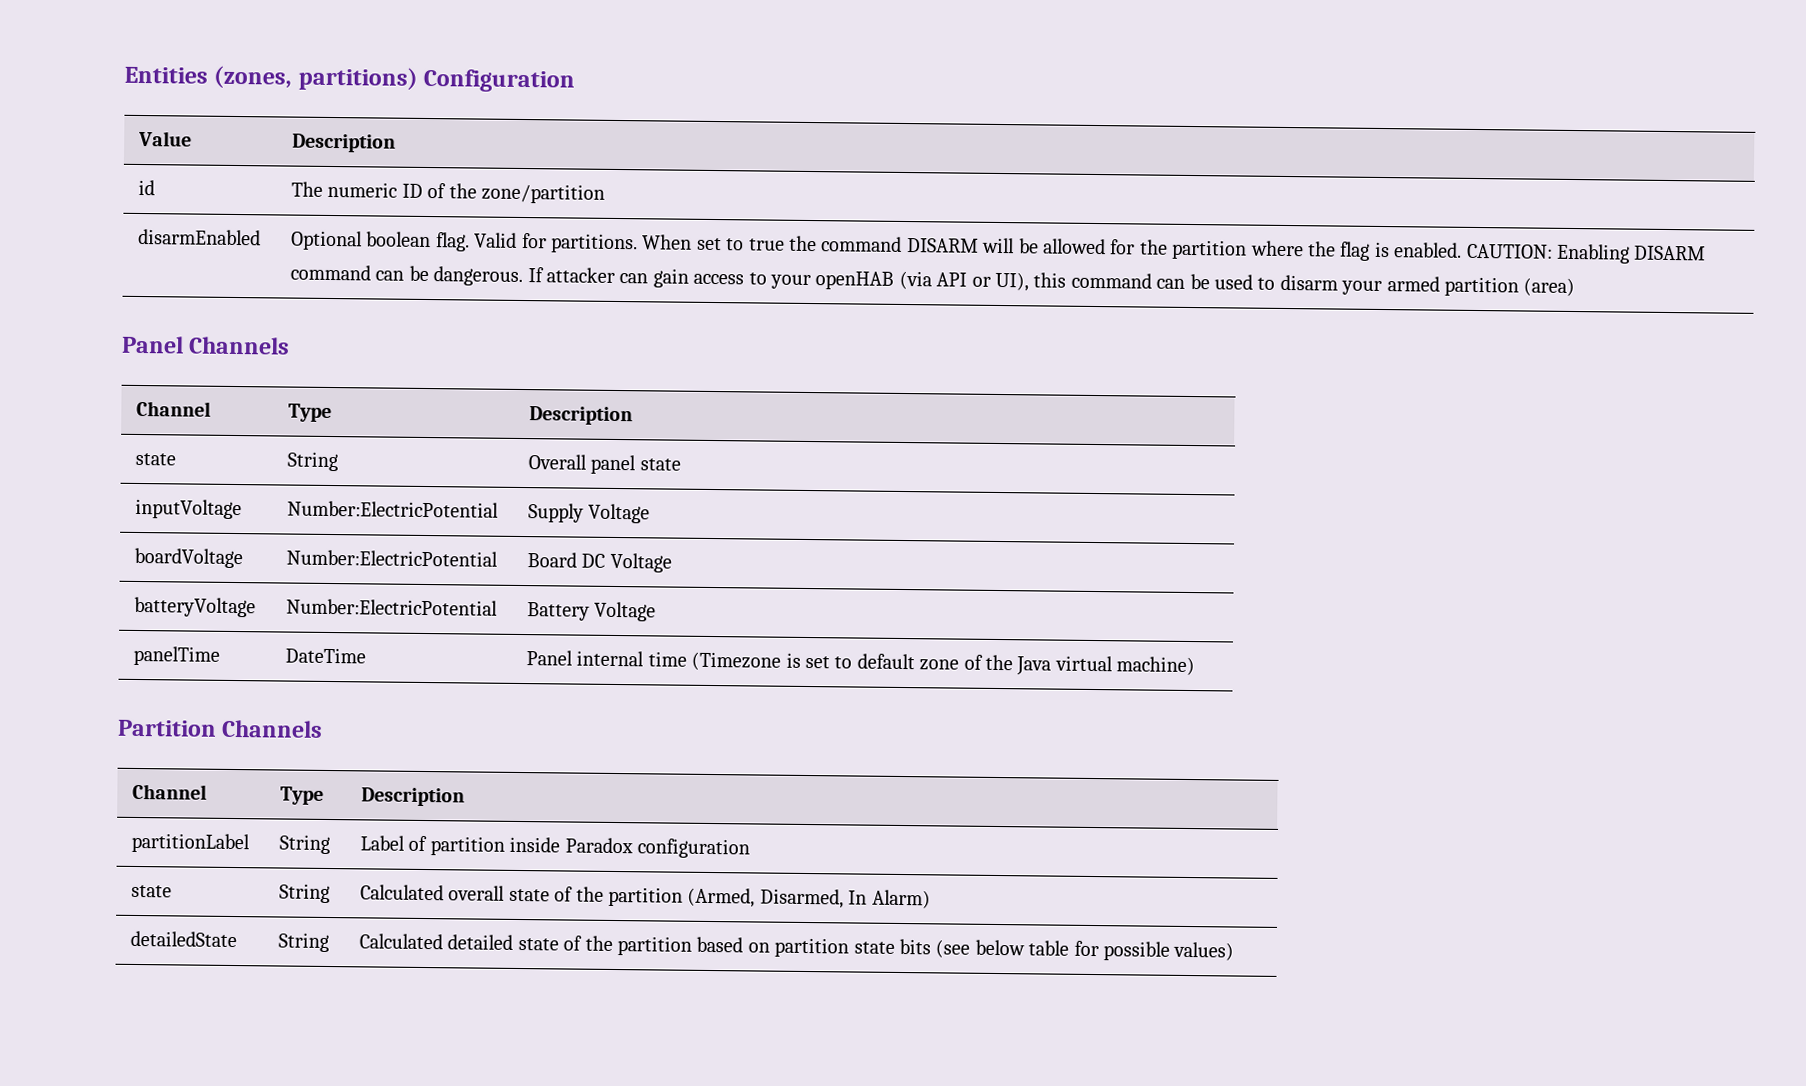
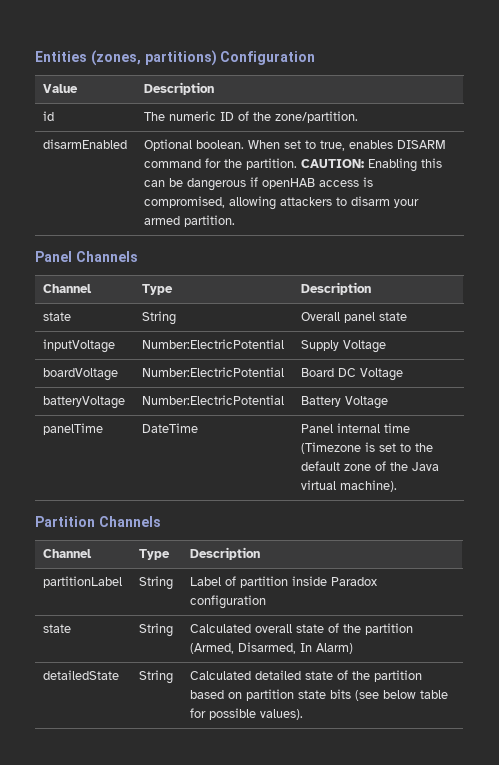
[481,183,606,204] zone/partition -> [275,111,359,123] zone/partition.
[366,231,1707,264] [290,264,1254,292] boolean flag. Valid for partitions. When set to true the command DISARM will be allowed for the partition where the flag is enabled. CAUTION: Enabling DISARM command can be dangerous. If attacker can gain access to your openHAB (via API or UI), this command can be used -> [196,140,447,151] [144,158,443,172] [144,177,374,191] [144,196,333,210] boolean. When set to true, enables DISARM command for the partition. CAUTION: Enabling this can be dangerous if openHAB access is compromised, allowing attackers
[1444,276,1576,297] partition (area) -> [184,215,236,227] partition.
(853, 662) none -> [415,443,434,452] the
[1116,656,1196,676] machine) -> [340,480,398,492] machine).
[1173,941,1235,961] values) -> [260,709,304,720] values).

